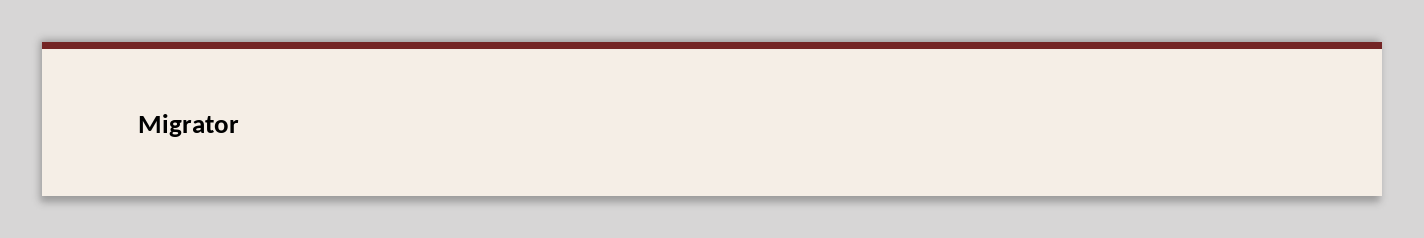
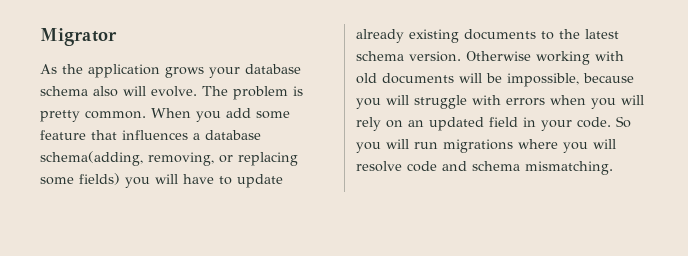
(239, 125) none -> [40,64,301,78] [40,86,303,100] [40,108,290,122] [40,130,261,140] [40,151,298,166] [40,173,283,188] [356,29,619,43] [356,51,624,65] [356,73,634,87] [356,95,644,109] [356,116,631,131] [356,139,616,153] [356,161,613,175] // As the application grows your database schema also will evolve. The problem is pretty common. When you add some feature that influences a database schema(adding, removing, or replacing some fields) you will have to update already existing documents to the latest schema version. Otherwise working with old documents will be impossible, because you will struggle with errors when you will rely on an updated field in your code. So you will run migrations where you will resolve code and schema mismatching.

